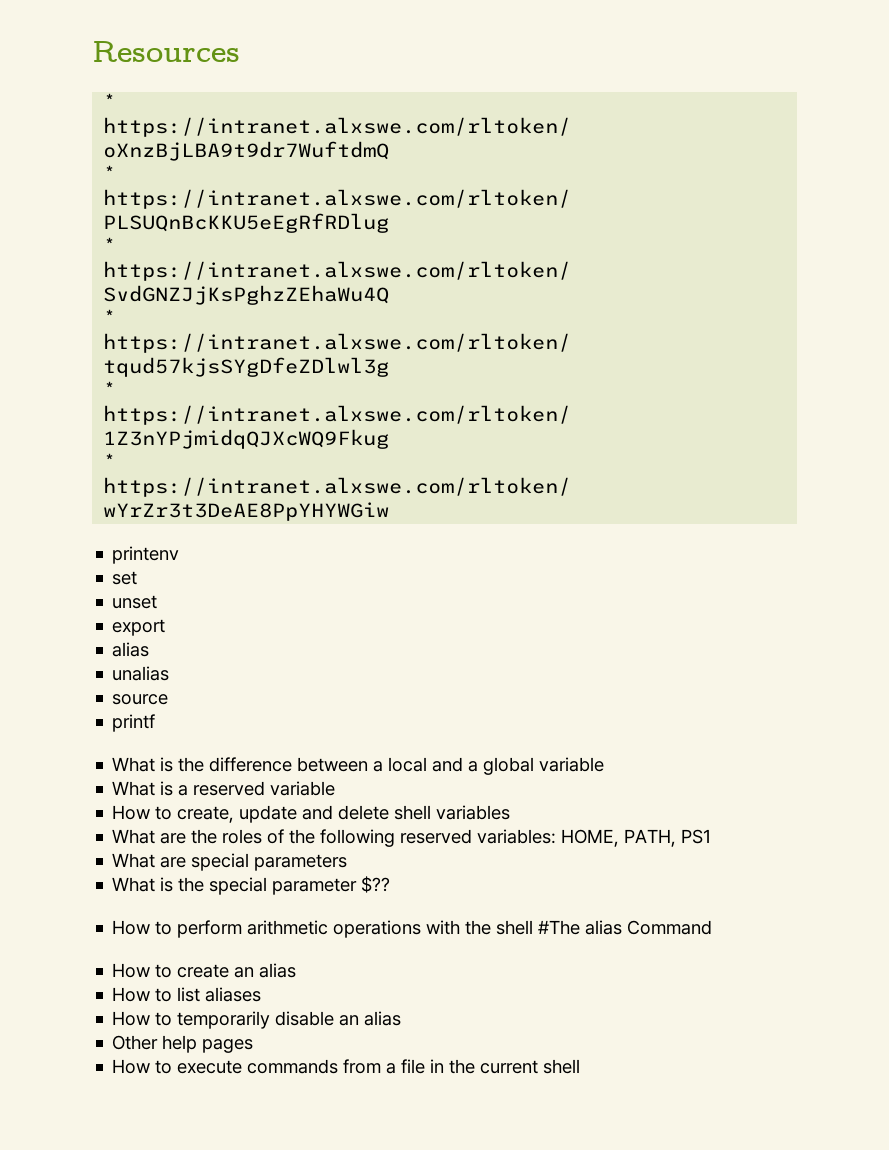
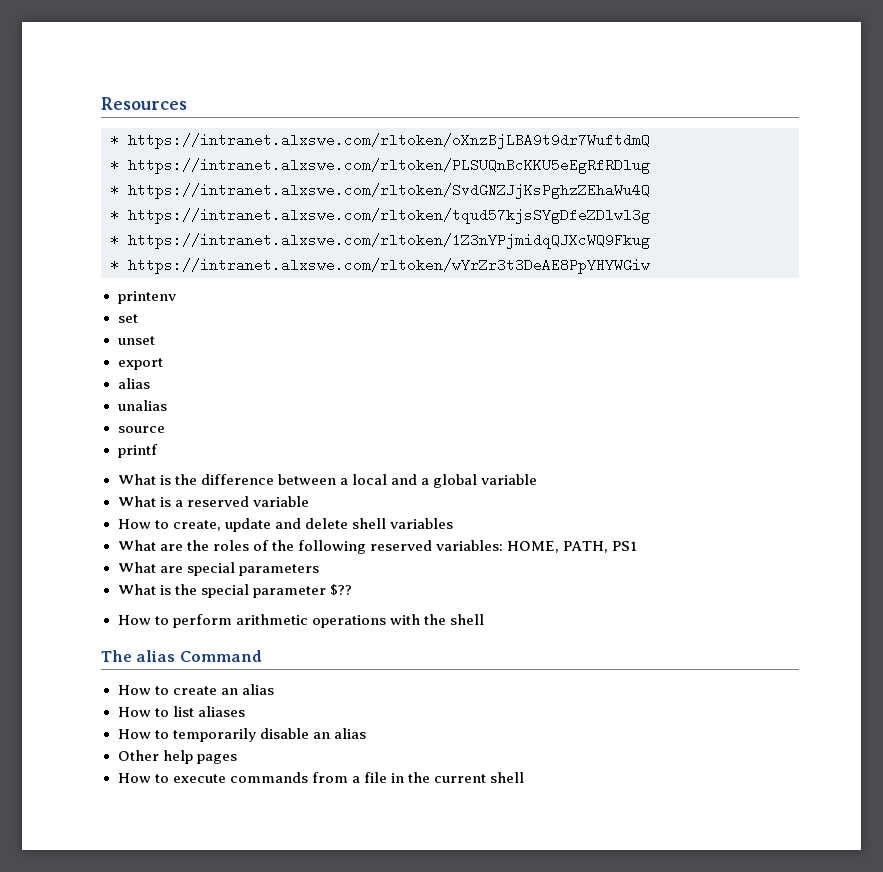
[538,920,581,935] #The -> [101,650,132,662] // The

